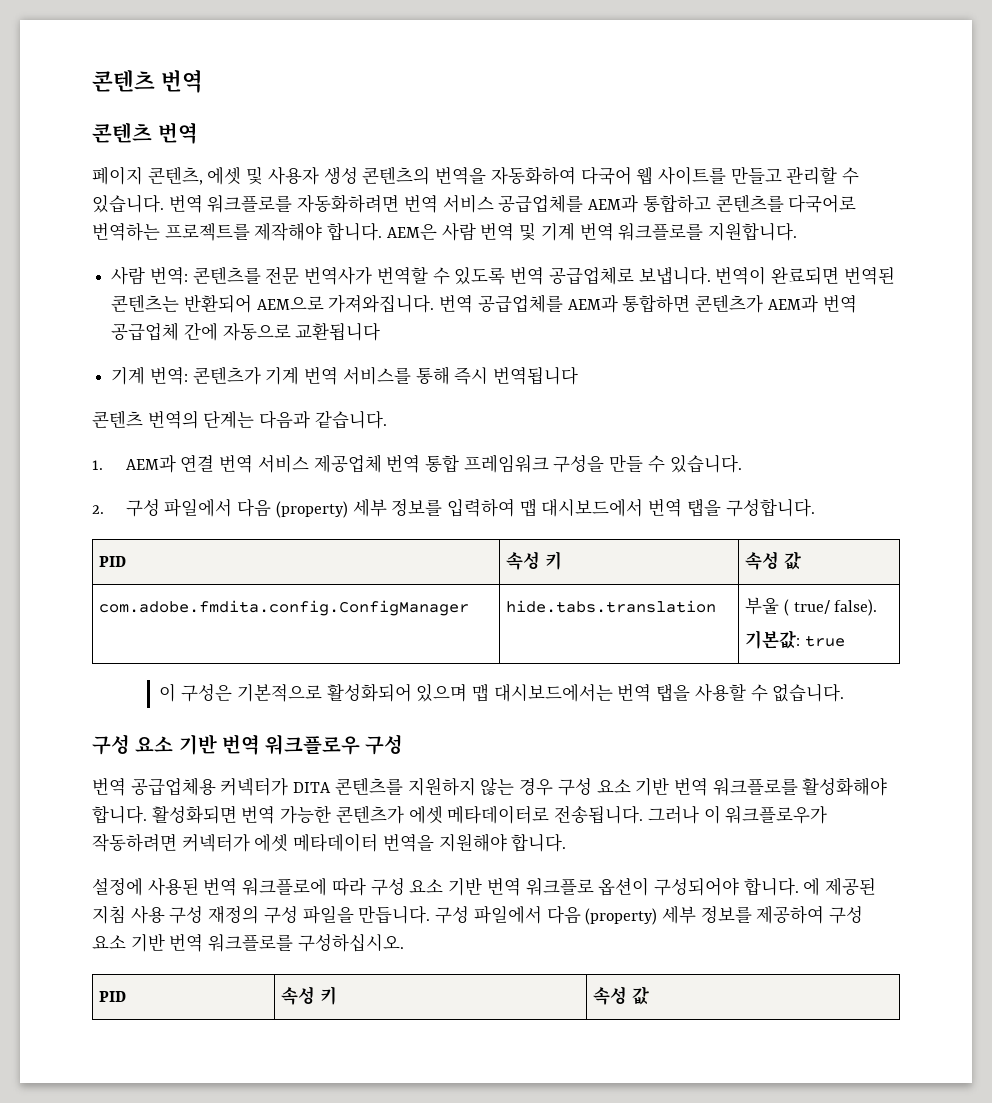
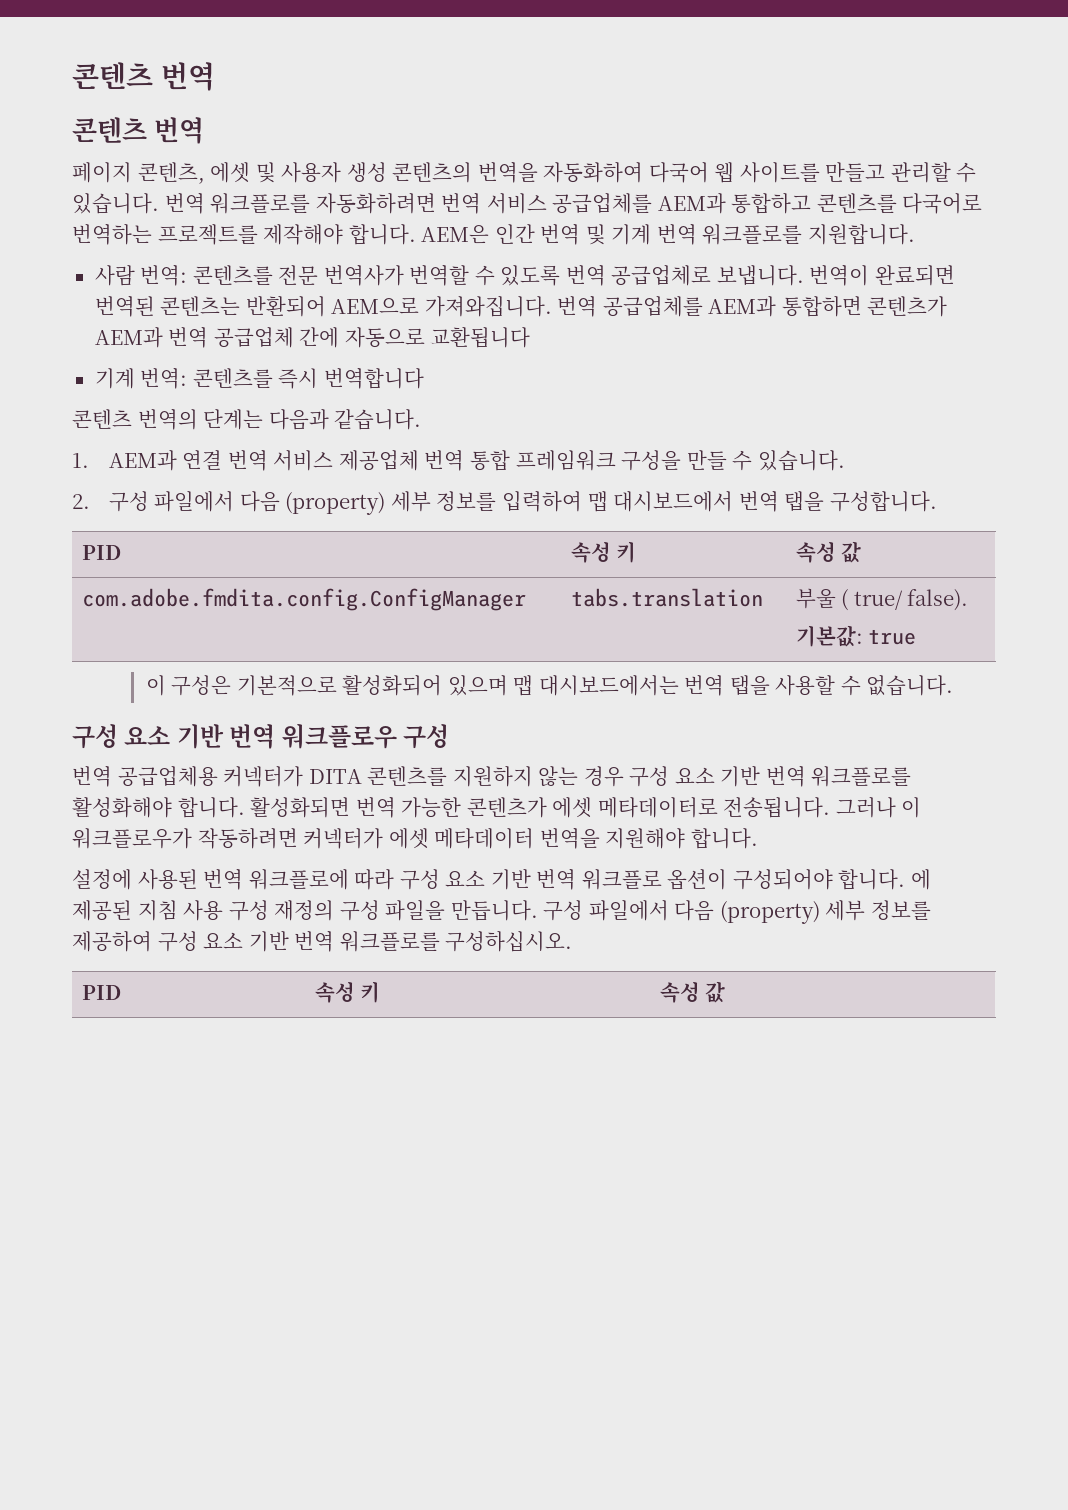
[441,222,476,241] 사람 -> [494,224,535,244] 인간
[192,366,579,385] 콘텐츠가 기계 번역 서비스를 통해 즉시 번역됩니다 -> [192,368,424,389] 콘텐츠를 즉시 번역합니다
[506,600,717,613] hide.tabs.translation -> [570,588,763,607] tabs.translation

